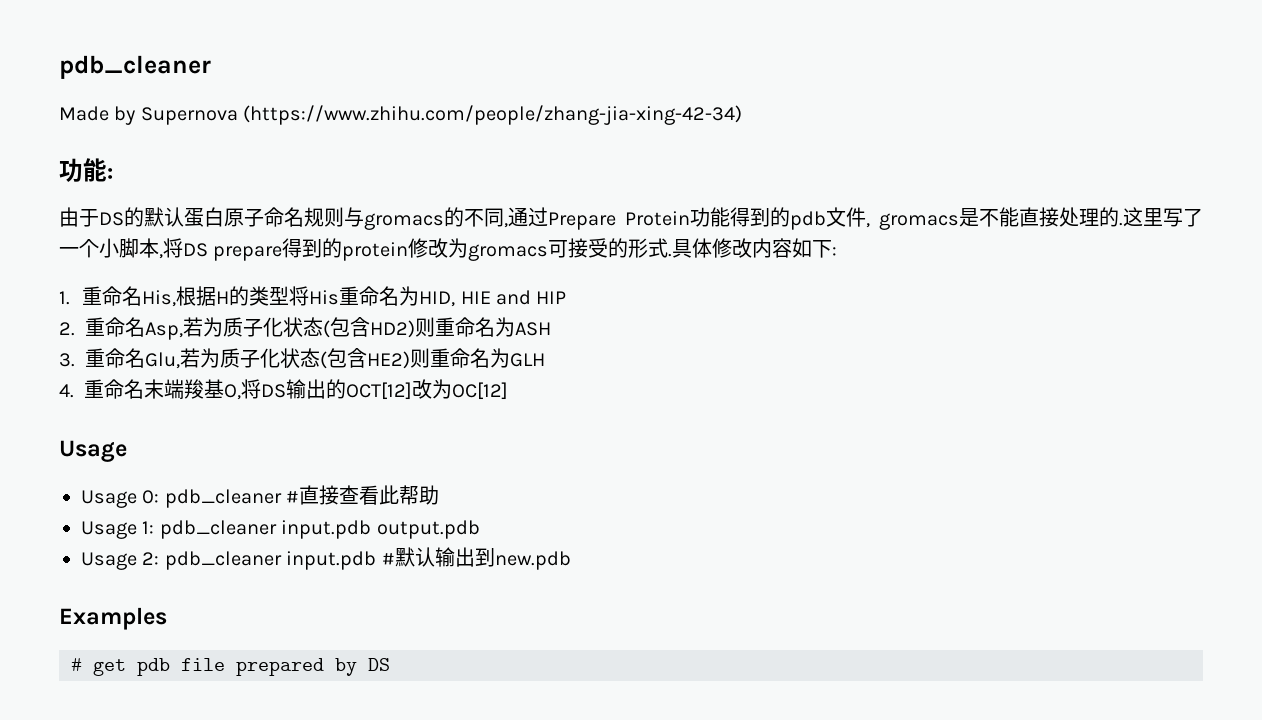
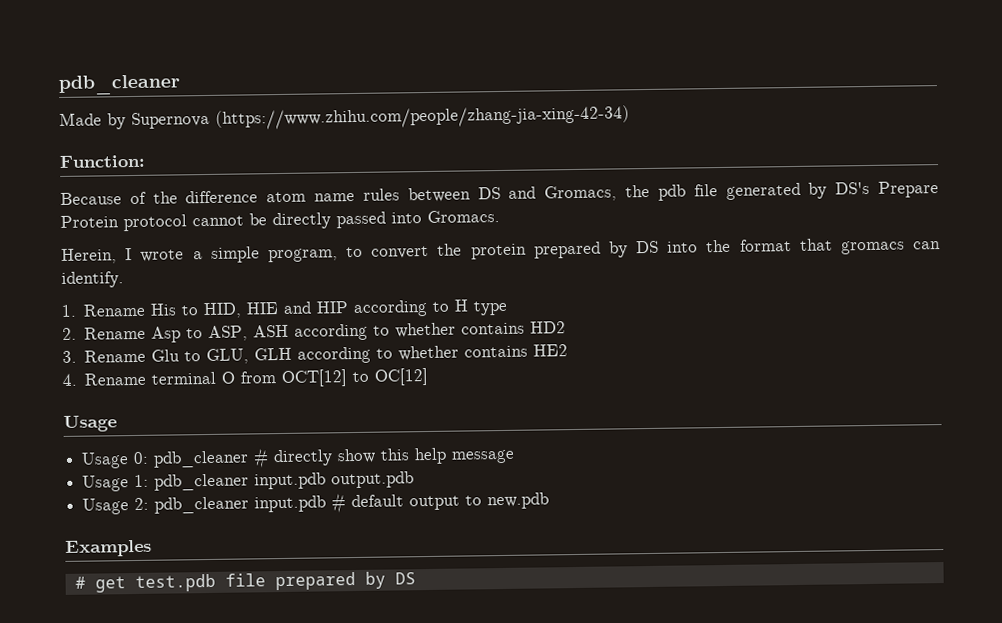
[59,158,113,182] [59,207,1203,230] [59,238,838,261] [59,286,567,307] [59,317,551,340] [59,348,545,369] [59,379,452,400] 功能: // 由于DS的默认蛋白原子命名规则与gromacs的不同,通过Prepare Protein功能得到的pdb文件, gromacs是不能直接处理的.这里写了一个小脚本,将DS prepare得到的protein修改为gromacs可接受的形式.具体修改内容如下: // 1.重命名His,根据H的类型将His重命名为HID, HIE and HIP // 2.重命名Asp,若为质子化状态(包含HD2)则重命名为ASH // 3.重命名Glu,若为质子化状态(包含HE2)则重命名为GLH // 4.重命名末端羧基O,将DS输出的OCT[12]改为 -> [59,154,145,168] [60,181,940,205] [60,210,500,232] [61,238,941,264] [61,271,124,288] [61,299,509,319] [62,321,567,343] [62,344,569,365] [62,369,370,387] Function: // Because of the difference atom name rules between DS and Gromacs, the pdb file generated by DS's Prepare Protein protocol cannot be directly passed into Gromacs. // Herein, I wrote a simple program, to convert the protein prepared by DS into the format that gromacs can identify. // 1. Rename His to HID, HIE and HIP according to H type // 2. Rename Asp to ASP, ASH according to whether contains HD2 // 3. Rename Glu to GLU, GLH according to whether contains HE2 // 4. Rename terminal O from OCT[12] to
[299,485,440,505] 直接查看此帮助 -> [273,447,516,467] directly show this help message
[394,547,495,567] 默认输出到 -> [351,494,483,511] default output to
[137,658,170,676] pdb -> [134,573,216,593] test.pdb

